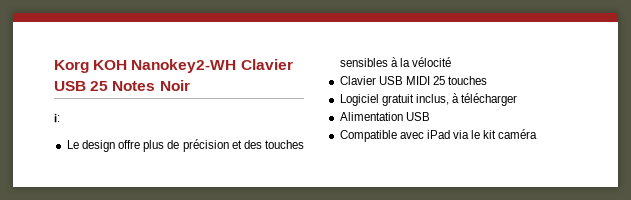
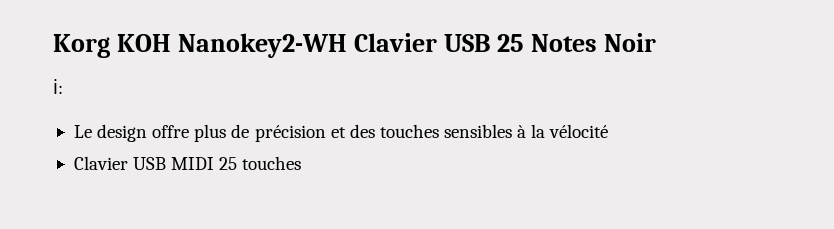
[339,93,518,106] [339,112,430,121] [339,129,538,142] // Logiciel gratuit inclus, à télécharger // Alimentation USB // Compatible avec iPad via le kit caméra -> (302, 163) none

